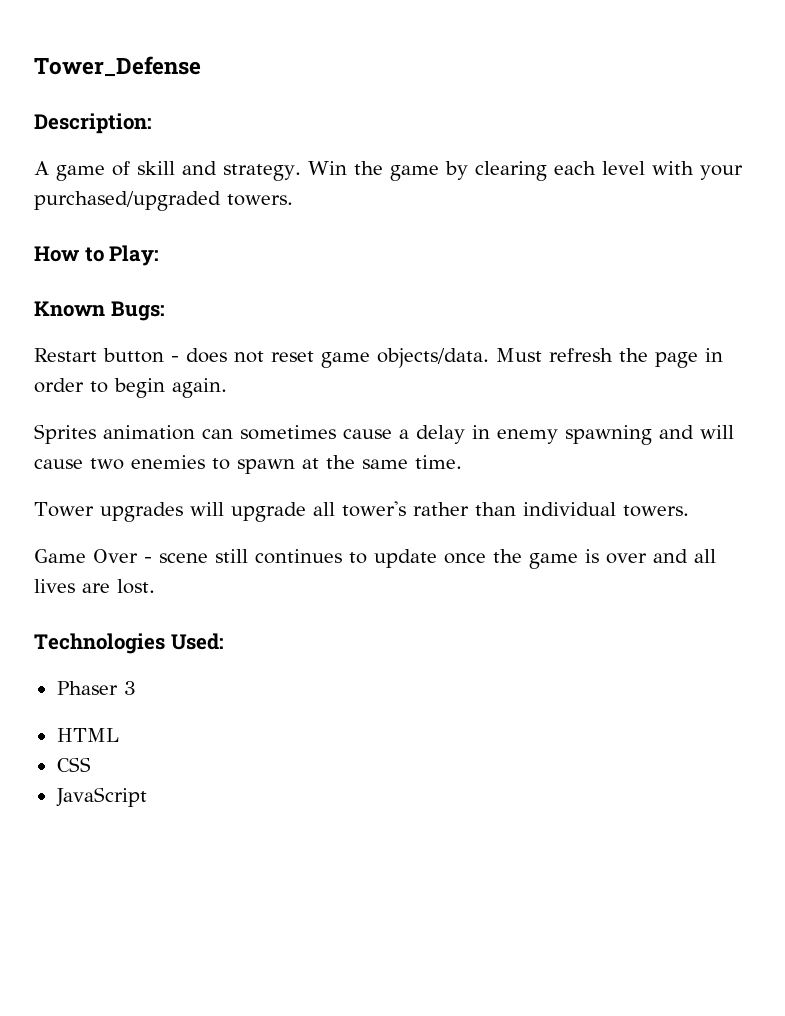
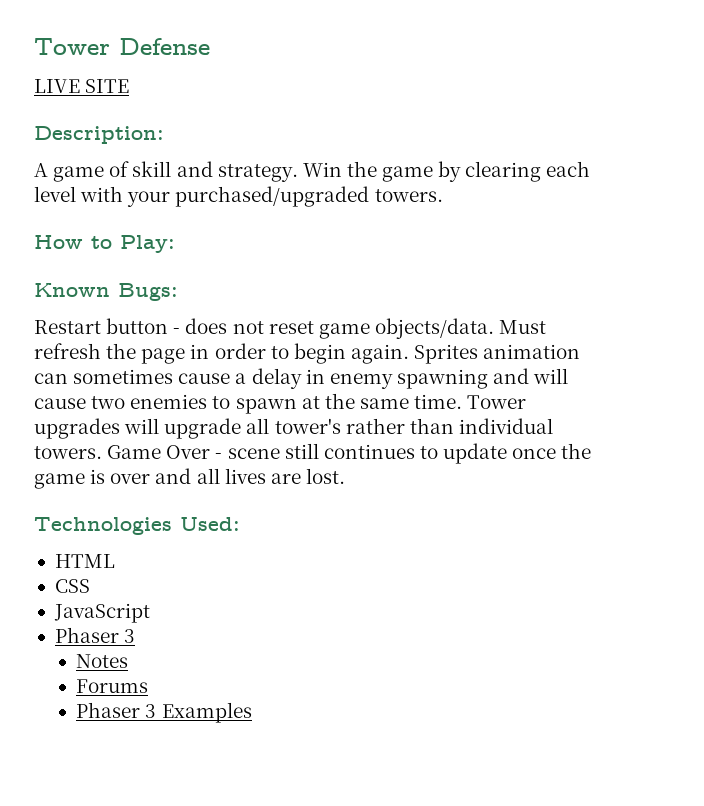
[34,56,201,77] Tower_Defense -> [34,38,210,55] [34,79,130,93] Tower Defense // LIVE SITE
(227, 388) // -> (409, 354) none
(462, 462) // -> (463, 401) none
(689, 511) // -> (102, 452) none
[56,681,136,695] // Phaser 3 -> (240, 524) none
(147, 797) none -> [54,627,136,643] [76,654,129,668] [76,679,149,693] [76,702,252,723] // Phaser 3 // Notes // Forums // Phaser 3 Examples

